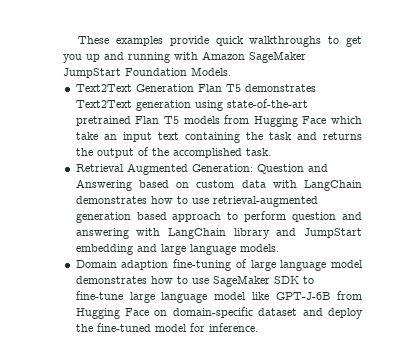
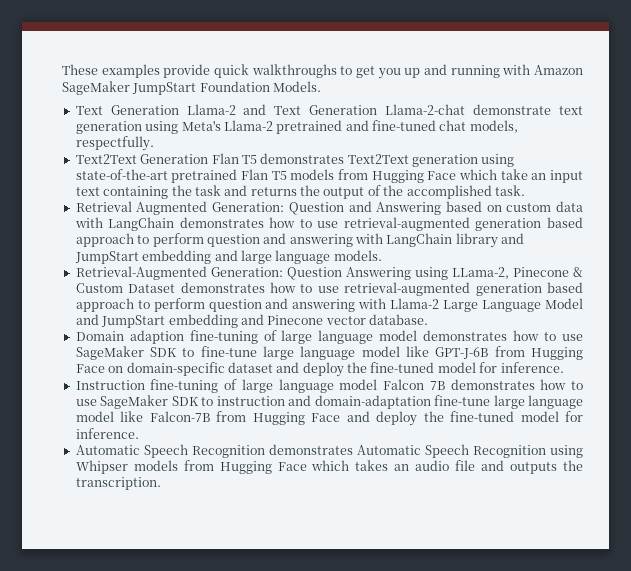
(231, 71) none -> [75,104,583,115] [75,120,518,134] [75,136,154,151] // Text Generation Llama-2 and Text Generation Llama-2-chat demonstrate text generation using Meta's Llama-2 pretrained and fine-tuned chat models, respectfully.
(279, 248) none -> [75,266,583,280] [75,282,583,296] [75,298,583,312] [75,314,428,328] // Retrieval-Augmented Generation: Question Answering using LLama-2, Pinecone & Custom Dataset demonstrates how to use retrieval-augmented generation based approach to perform question and answering with Llama-2 Large Language Model and JumpStart embedding and Pinecone vector database.
(258, 327) none -> [75,379,584,393] [75,395,583,409] [75,411,584,426] [75,428,139,439] [75,444,583,458] [75,460,583,474] [75,477,161,490] // Instruction fine-tuning of large language model Falcon 7B demonstrates how to use SageMaker SDK to instruction and domain-adaptation fine-tune large language model like Falcon-7B from Hugging Face and deploy the fine-tuned model for inference. // Automatic Speech Recognition demonstrates Automatic Speech Recognition using Whipser models from Hugging Face which takes an audio file and outputs the transcription.

